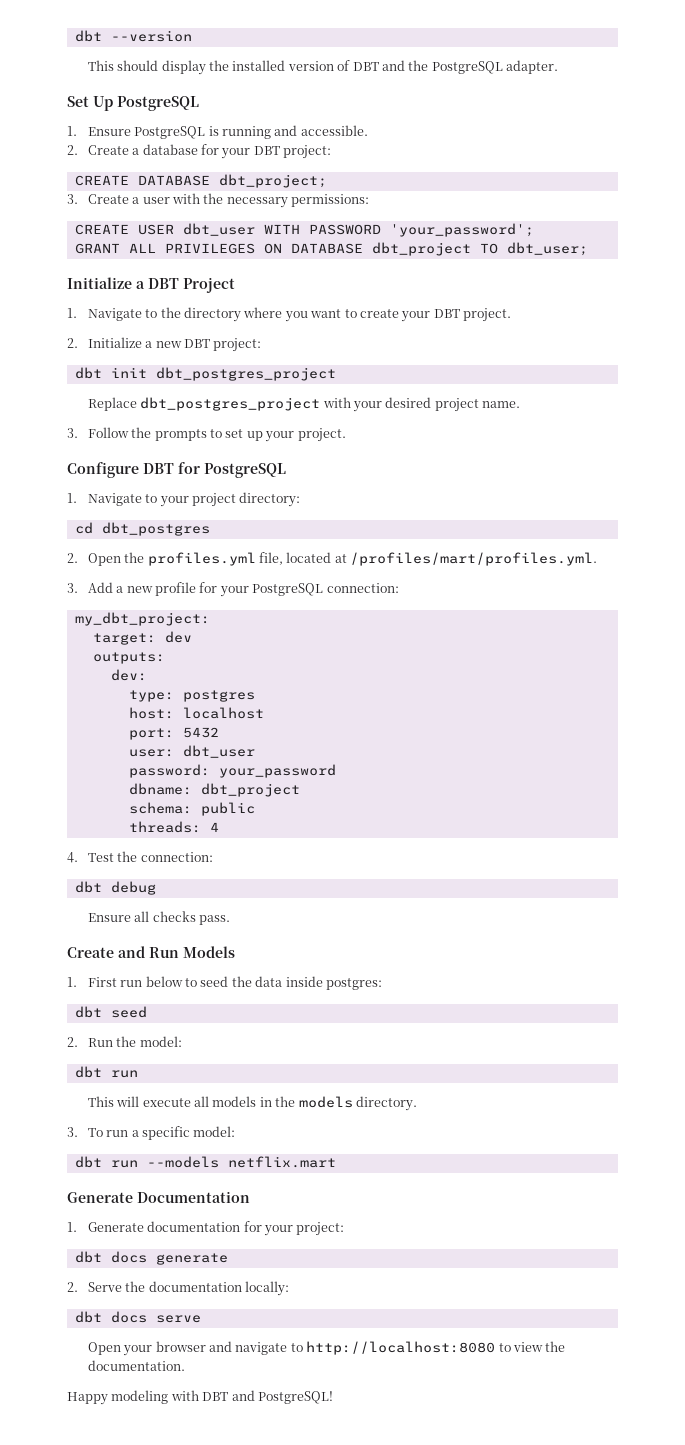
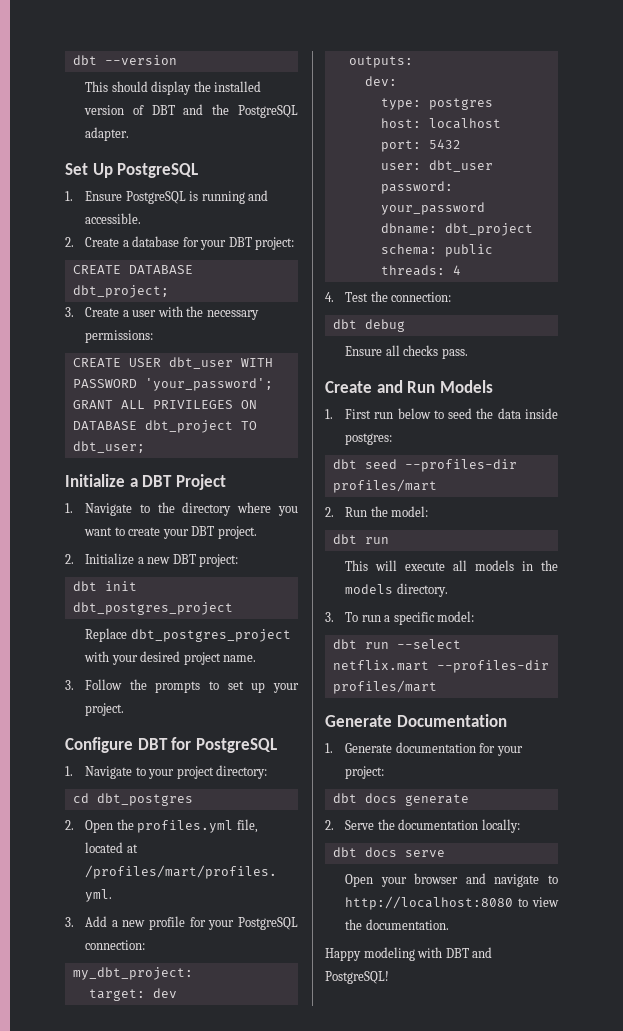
(147, 1012) none -> [404,459,517,472] [332,479,437,493] --profiles-dir profiles/mart
[146,1156,219,1168] --models -> [396,639,461,649] --select
(336, 1162) none -> [436,660,549,673] [332,680,437,694] --profiles-dir profiles/mart

